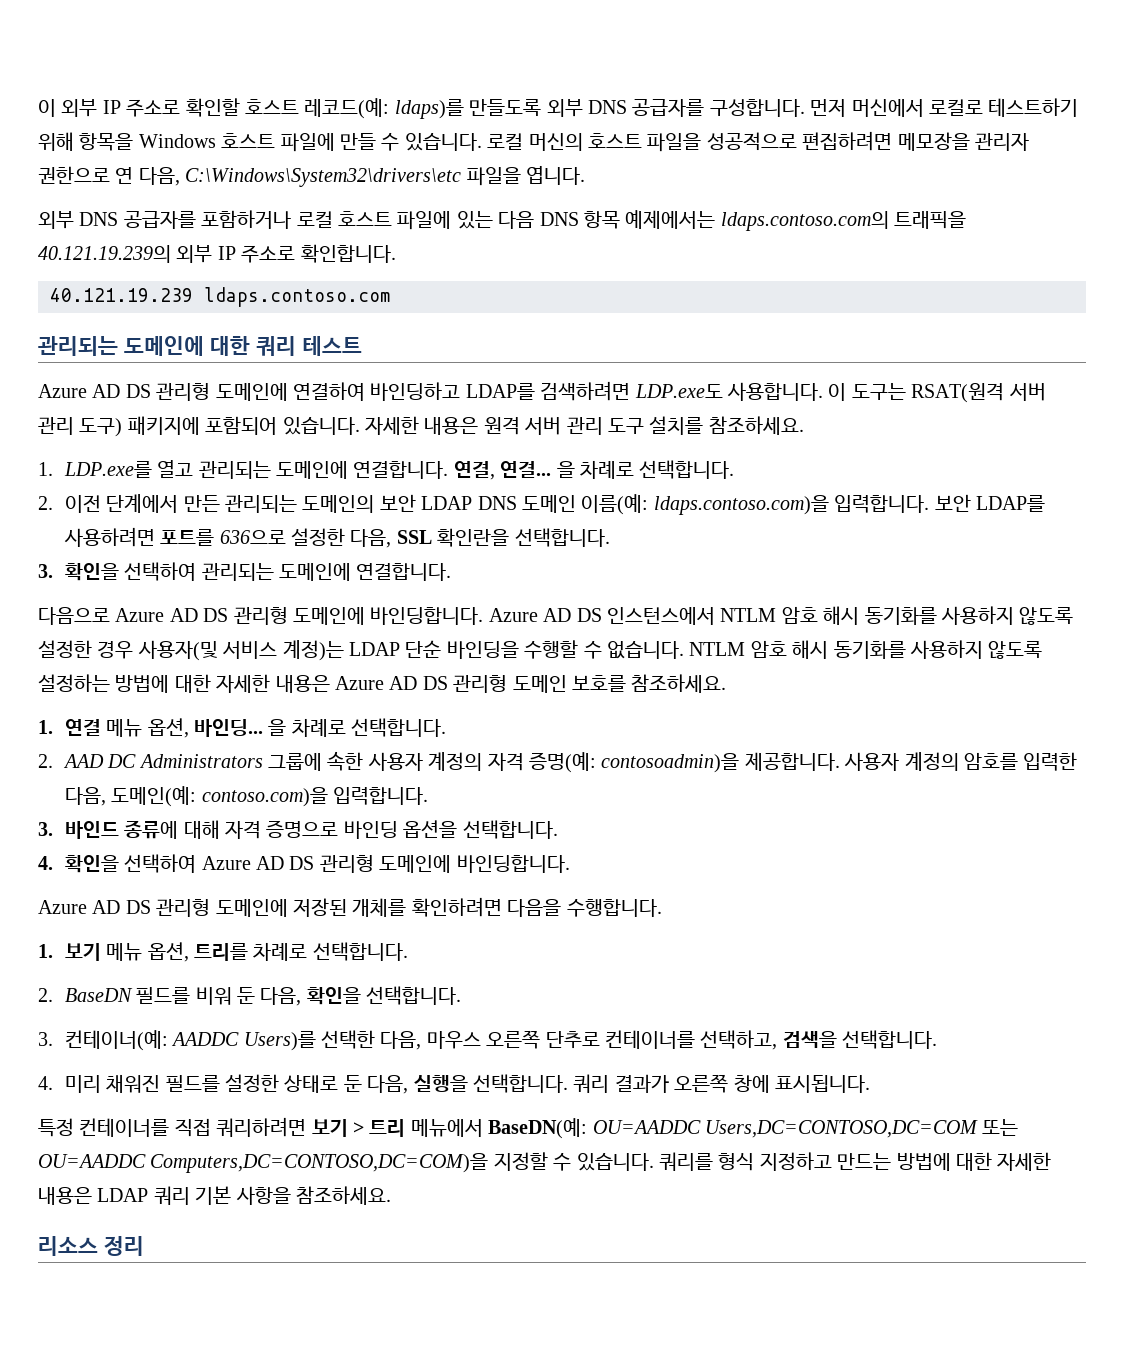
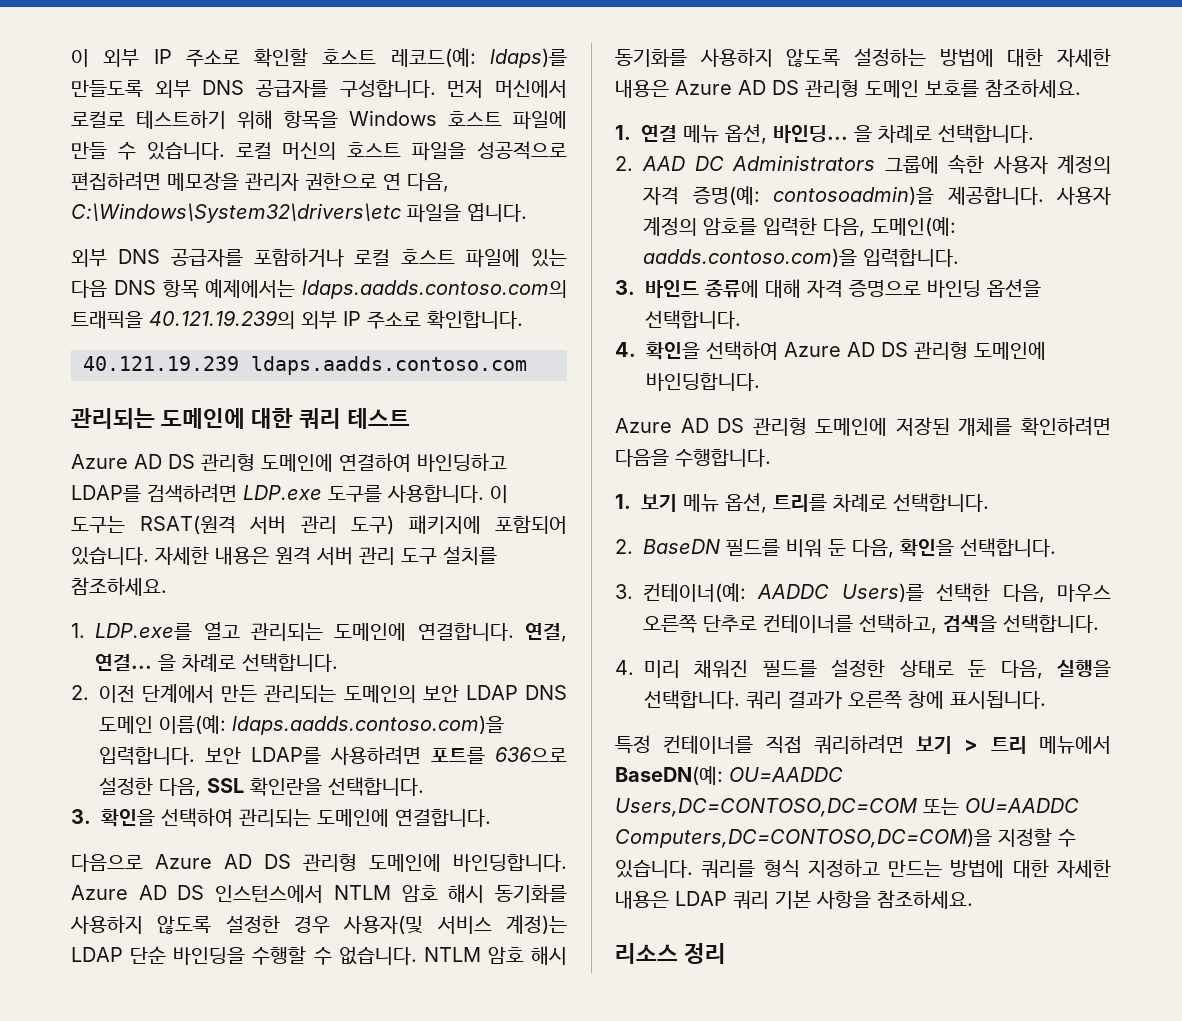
[720,211,889,231] ldaps.contoso.com의 -> [302,280,567,299] ldaps.aadds.contoso.com의
[204,287,390,307] ldaps.contoso.com -> [251,356,527,375] ldaps.aadds.contoso.com
[634,384,723,398] LDP.exe도 -> [243,485,382,502] LDP.exe 도구를
[653,495,829,515] ldaps.contoso.com)을 -> [232,715,504,735] ldaps.aadds.contoso.com)을
[201,787,328,807] contoso.com)을 -> [643,248,857,267] aadds.contoso.com)을

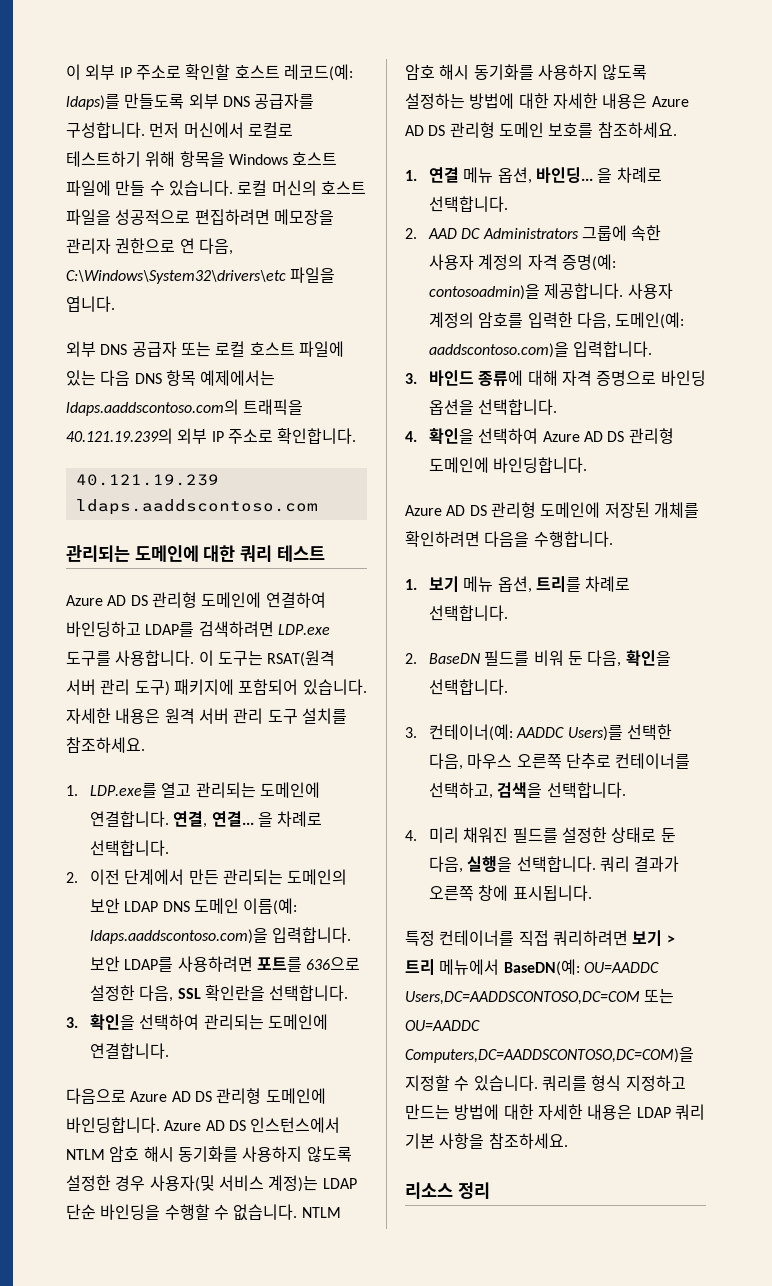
[170,248,344,267] 공급자를 포함하거나 -> [131,341,211,357] 공급자 또는
[302,280,567,299] ldaps.aadds.contoso.com의 -> [66,399,239,416] ldaps.aaddscontoso.com의
[251,356,527,375] ldaps.aadds.contoso.com -> [75,499,318,515] ldaps.aaddscontoso.com
[232,715,504,735] ldaps.aadds.contoso.com)을 -> [89,928,268,944] ldaps.aaddscontoso.com)을
[643,248,857,267] aadds.contoso.com)을 -> [428,342,569,358] aaddscontoso.com)을
[615,798,917,817] Users,DC=CONTOSO,DC=COM -> [405,991,640,1005] Users,DC=AADDSCONTOSO,DC=COM
[615,828,992,848] Computers,DC=CONTOSO,DC=COM)을 -> [405,1047,694,1063] Computers,DC=AADDSCONTOSO,DC=COM)을

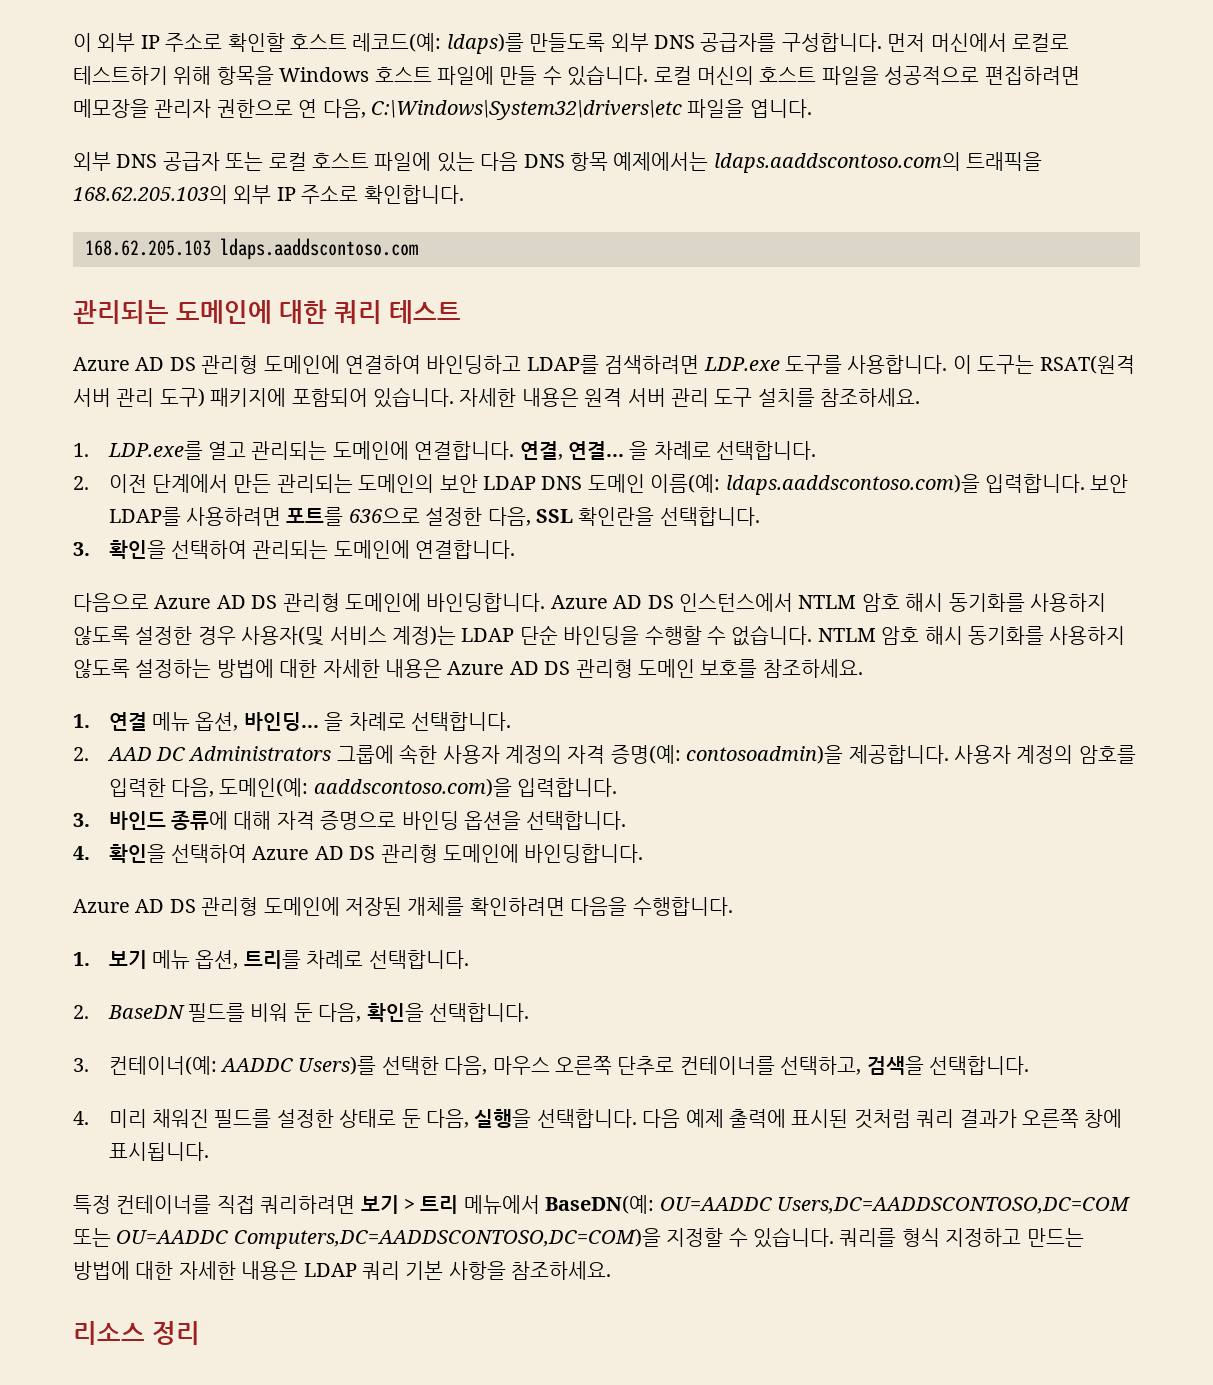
[66,428,173,444] 40.121.19.239의 -> [73,185,228,204] 168.62.205.103의
[75,474,219,486] 40.121.19.239 -> [85,240,211,256] 168.62.205.103
(596, 864) none -> [642,1109,911,1129] 다음 예제 출력에 표시된 것처럼

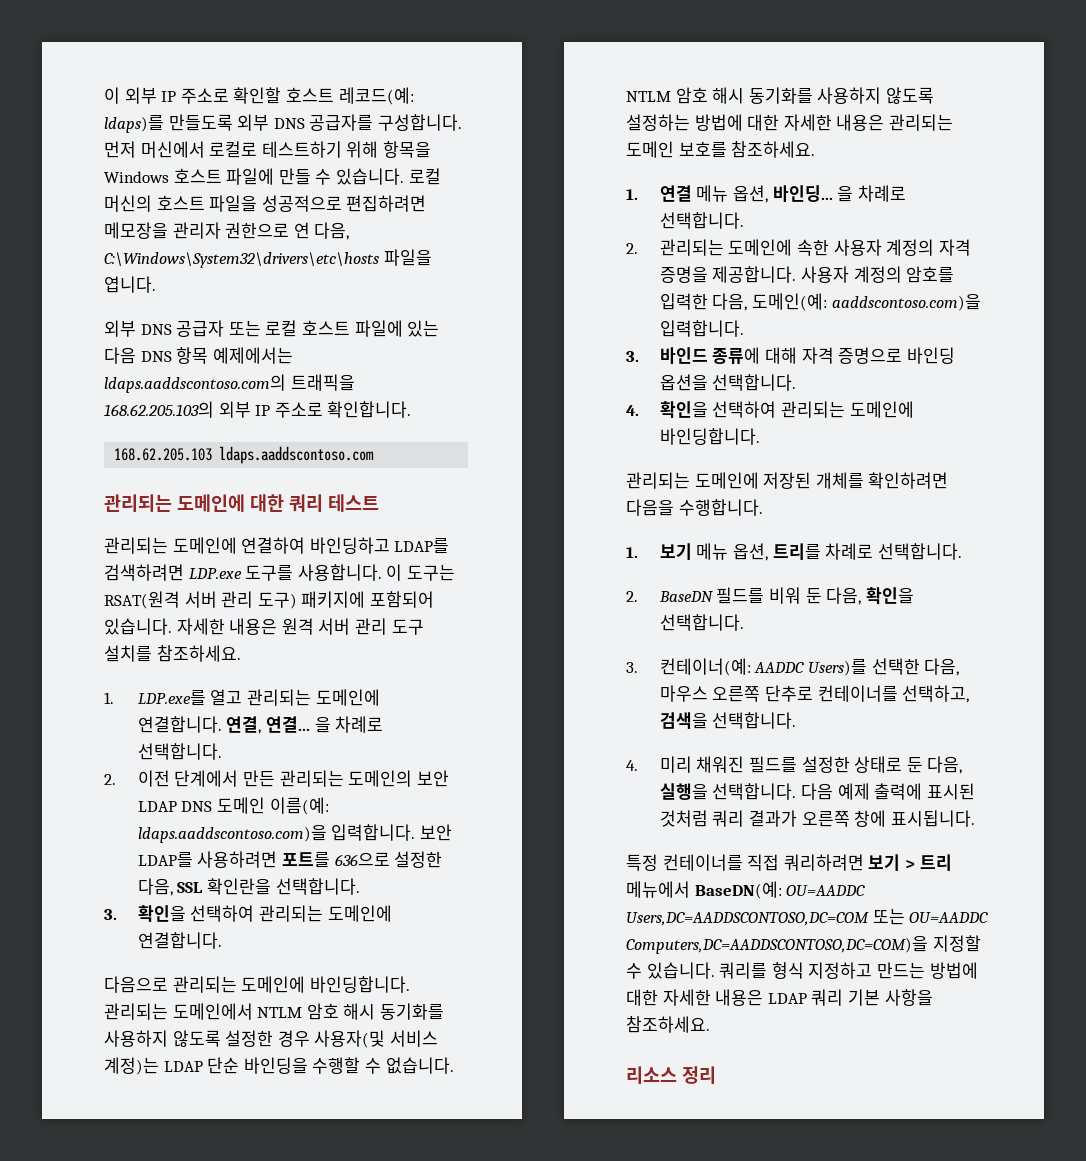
[371,100,682,120] C:\Windows\System32\drivers\etc -> [104,252,379,268] C:\Windows\System32\drivers\etc\hosts
[73,355,259,374] Azure AD DS 관리형 -> [104,537,168,554] 관리되는
[154,593,793,612] Azure AD DS 관리형 도메인에 바인딩합니다. Azure AD DS 인스턴스에서 -> [172,976,410,993] [104,1003,253,1020] 관리되는 도메인에 바인딩합니다. 관리되는 도메인에서
[447,659,633,678] Azure AD DS 관리형 -> [888,114,953,131] 관리되는
[106,745,394,764] AAD DC Administrators 그룹에 -> [659,239,793,256] 관리되는 도메인에
[610,745,844,764] 증명(예: contosoadmin)을 -> [659,266,708,283] 증명을
[252,844,644,863] [73,897,259,916] Azure AD DS 관리형 도메인에 바인딩합니다. // Azure AD DS 관리형 -> [781,401,914,418] [659,428,760,445] [626,472,690,489] 관리되는 도메인에 바인딩합니다. // 관리되는

